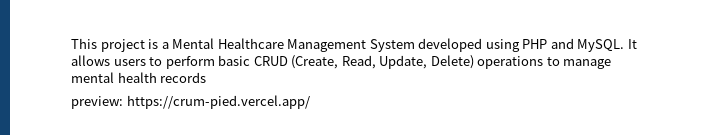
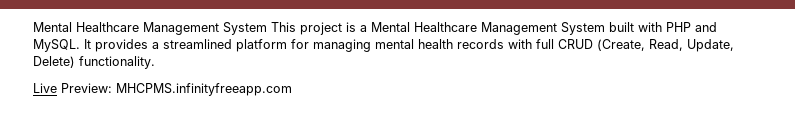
(71, 43) none -> [33,22,267,35] Mental Healthcare Management System
[418,38,520,52] developed using -> [609,22,662,32] built with
[71,55,251,69] allows users to perform basic -> [95,39,554,52] provides a streamlined platform for managing mental health records with full
[477,56,612,69] [71,72,207,83] [71,95,310,109] operations to manage mental health records // preview: https://crum-pied.vercel.app/ -> [79,56,155,69] [33,83,292,96] functionality. // Live Preview: MHCPMS.infinityfreeapp.com

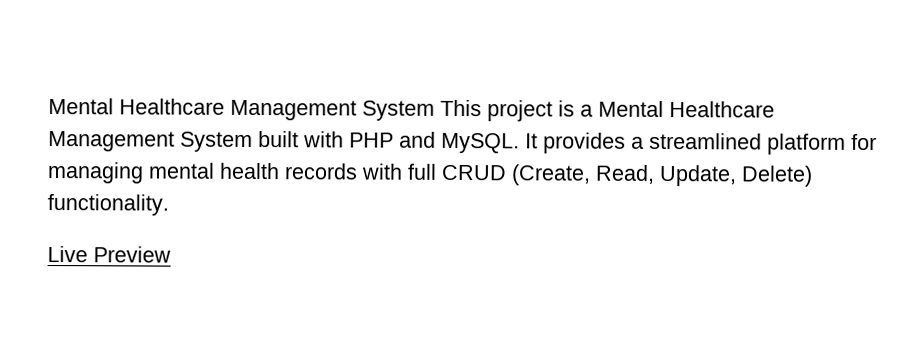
[61,83,292,96] Preview: MHCPMS.infinityfreeapp.com -> [93,246,171,263] Preview

